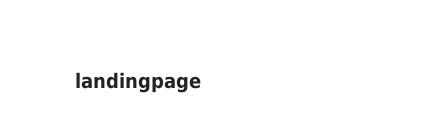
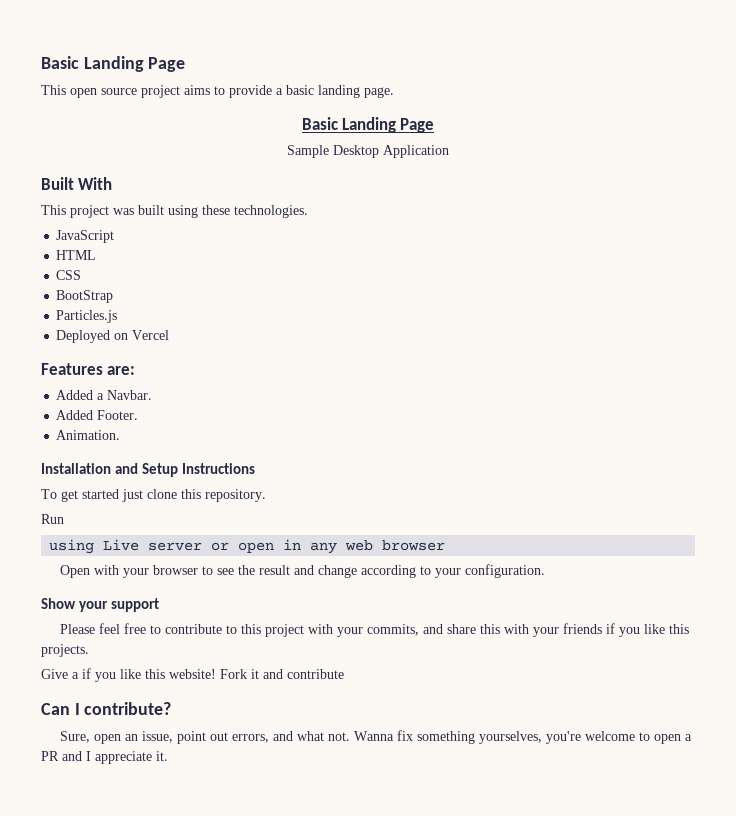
[75,72,201,93] landingpage -> [41,56,186,72] [41,85,394,98] [301,117,435,133] [287,145,449,158] [41,177,113,190] [41,205,308,218] [56,230,115,243] [56,250,97,260] [56,270,82,280] [56,290,114,303] [56,310,118,323] [56,330,170,343] [41,363,136,375] [56,390,153,400] [56,410,139,420] [56,430,121,440] [41,463,256,477] [41,489,266,502] [41,514,64,524] [49,539,446,554] [59,564,545,578] [41,598,160,612] [59,623,689,637] [41,644,89,657] [41,668,344,682] [41,702,172,715] [59,730,692,744] [41,751,168,764] Basic Landing Page // This open source project aims to provide a basic landing page. // Basic Landing Page // Sample Desktop Application // Built With // This project was built using these technologies. // JavaScript // HTML // CSS // BootStrap // Particles.js // Deployed on Vercel // Features are: // Added a Navbar. // Added Footer. // Animation. // Installation and Setup Instructions // To get started just clone this repository. // Run // using Live server or open in any web browser // Open with your browser to see the result and change according to your configuration. // Show your support // Please feel free to contribute to this project with your commits, and share this with your friends if you like this projects. // Give a if you like this website! Fork it and contribute // Can I contribute? // Sure, open an issue, point out errors, and what not. Wanna fix something yourselves, you're welcome to open a PR and I appreciate it.

